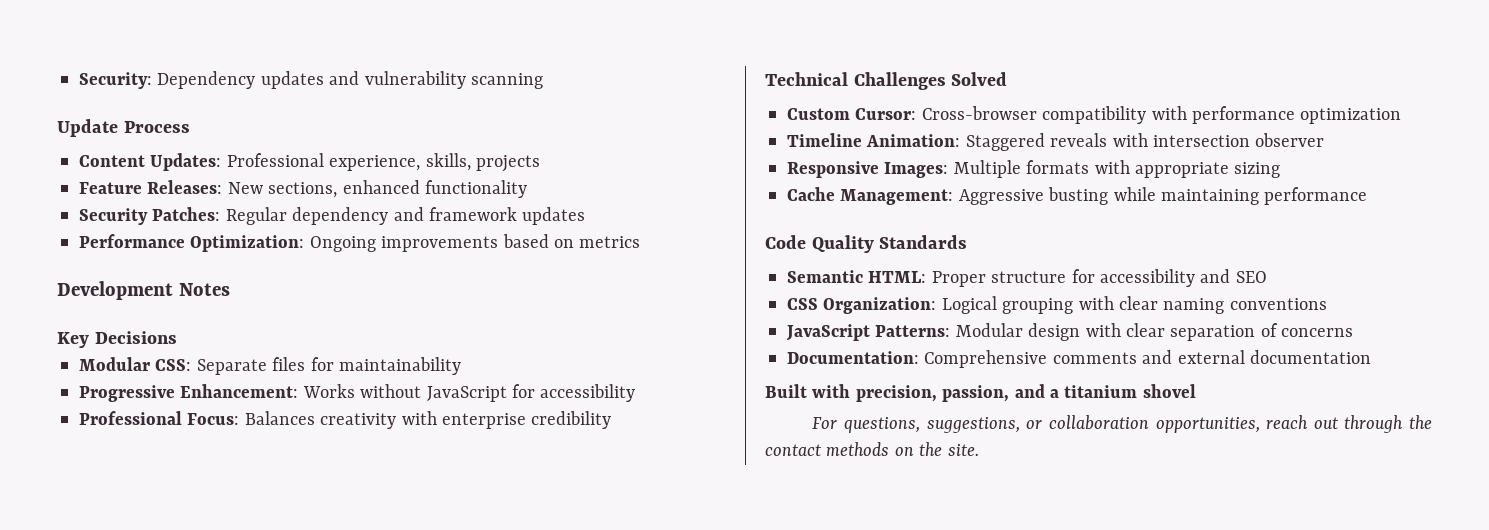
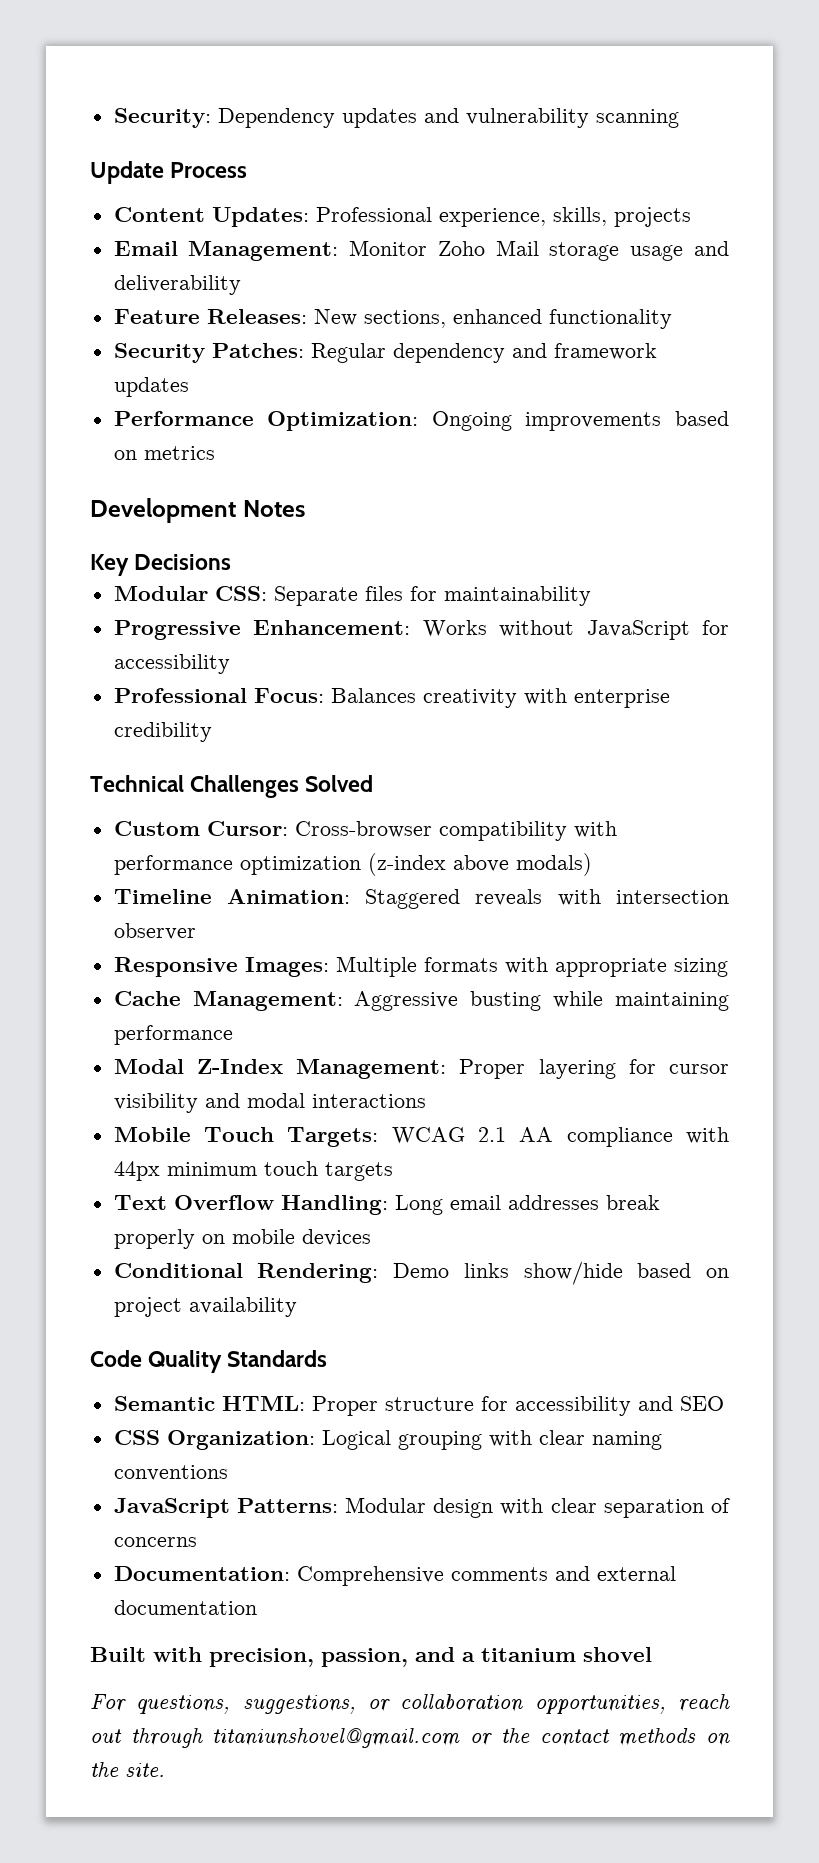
(540, 163) none -> [113,240,730,261] [113,275,241,295] // Email Management: Monitor Zoho Mail storage usage and deliverability
(1402, 116) none -> [367,853,592,876] (z-index above modals)
(1368, 196) none -> [113,1059,730,1079] [113,1093,426,1113] [113,1127,729,1147] [113,1161,393,1181] [113,1195,660,1215] [113,1229,371,1249] [113,1261,730,1285] [113,1297,297,1317] // Modal Z-Index Management: Proper layering for cursor visibility and modal interactions // Mobile Touch Targets: WCAG 2.1 AA compliance with 44px minimum touch targets // Text Overflow Handling: Long email addresses break properly on mobile devices // Conditional Rendering: Demo links show/hide based on project availability
(1404, 424) none -> [212,1728,493,1748] titaniunshovel@gmail.com or

